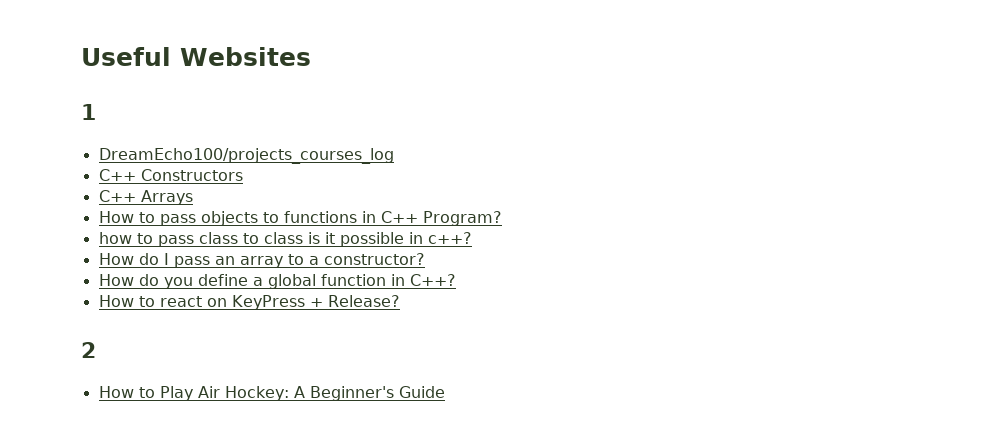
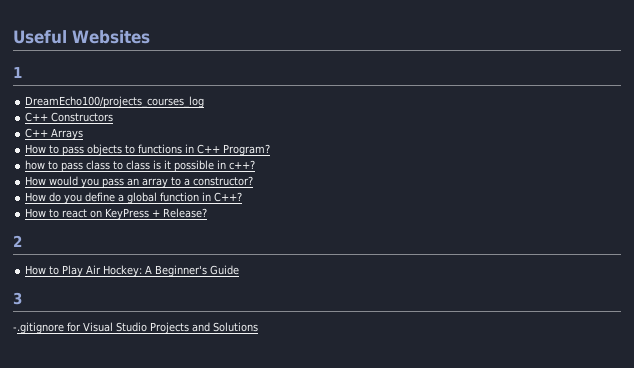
[138,253,169,265] do I -> [49,176,100,188] would you
(445, 392) none -> [13,292,22,305] [13,322,258,334] // 3 // -.gitignore for Visual Studio Projects and Solutions

